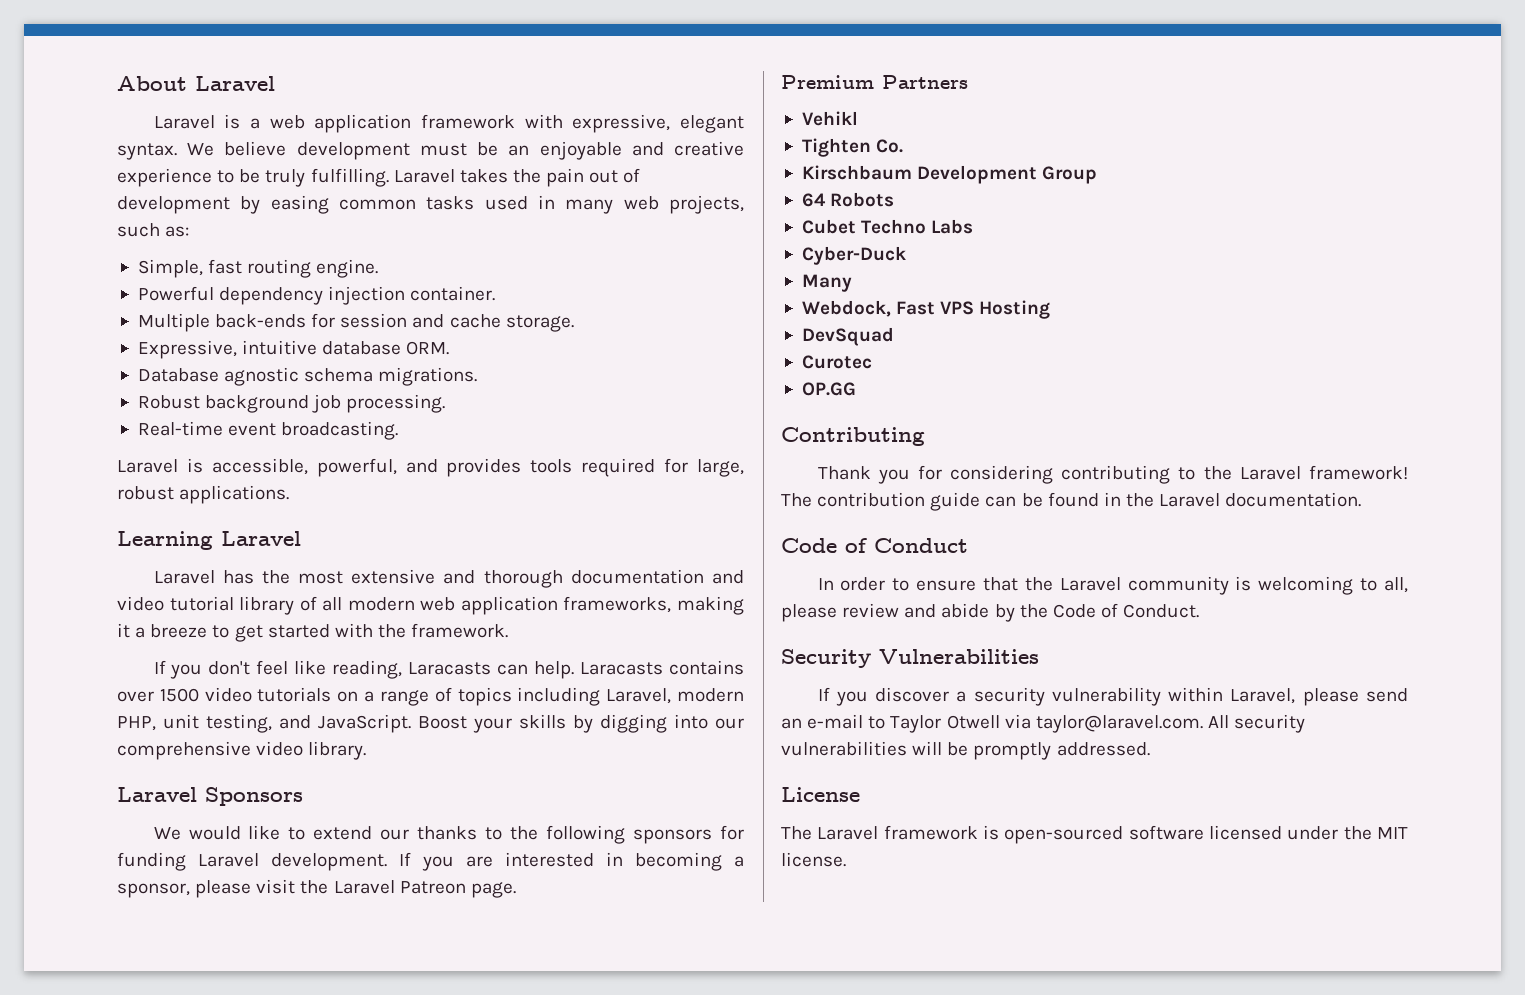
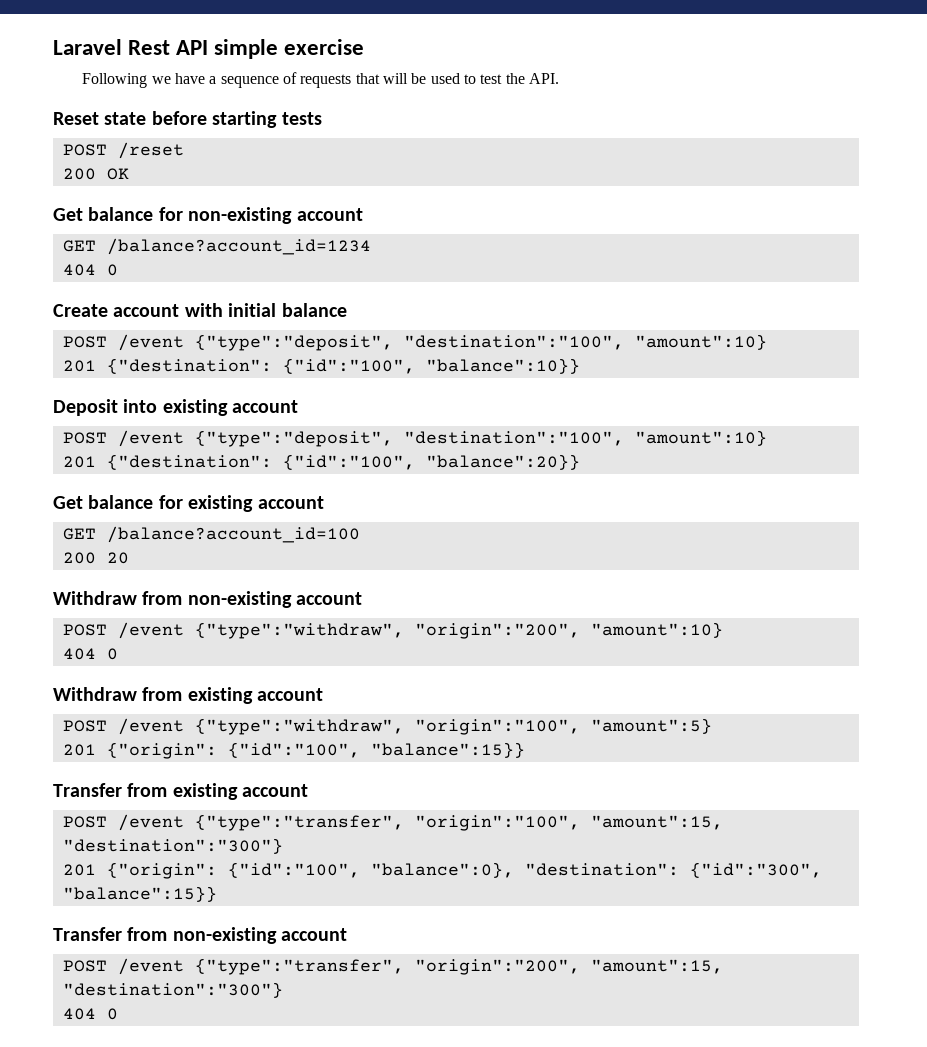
[117,76,275,91] [153,114,744,133] [117,141,744,160] [117,168,641,187] [117,195,744,214] [117,223,190,237] [137,259,379,278] [137,286,496,305] [137,313,574,332] [137,340,450,359] [137,367,478,386] [137,394,446,413] [137,421,399,440] [117,458,745,477] [117,485,290,504] [117,531,301,550] [153,569,744,588] [117,596,744,615] [117,623,509,642] [153,660,744,679] [117,687,745,706] [117,714,744,733] [117,741,367,760] [117,787,303,806] [153,825,745,844] [117,852,744,871] [117,879,516,898] [781,75,968,89] [801,111,858,126] [801,138,904,157] [801,165,1098,184] [801,192,895,207] [801,219,974,234] [801,246,906,265] [801,274,852,292] [801,300,1051,319] [801,327,894,346] [801,355,872,369] [801,382,856,396] [781,427,925,446] [817,465,1408,484] [781,492,1362,511] [781,538,968,553] [817,576,1408,595] [781,603,1200,622] [781,649,1039,668] [817,687,1408,706] [781,714,1306,733] [781,741,1150,760] [781,787,860,802] [781,825,1408,844] [781,852,846,867] About Laravel // Laravel is a web application framework with expressive, elegant syntax. We believe development must be an enjoyable and creative experience to be truly fulfilling. Laravel takes the pain out of development by easing common tasks used in many web projects, such as: // Simple, fast routing engine. // Powerful dependency injection container. // Multiple back-ends for session and cache storage. // Expressive, intuitive database ORM. // Database agnostic schema migrations. // Robust background job processing. // Real-time event broadcasting. // Laravel is accessible, powerful, and provides tools required for large, robust applications. // Learning Laravel // Laravel has the most extensive and thorough documentation and video tutorial library of all modern web application frameworks, making it a breeze to get started with the framework. // If you don't feel like reading, Laracasts can help. Laracasts contains over 1500 video tutorials on a range of topics including Laravel, modern PHP, unit testing, and JavaScript. Boost your skills by digging into our comprehensive video library. // Laravel Sponsors // We would like to extend our thanks to the following sponsors for funding Laravel development. If you are interested in becoming a sponsor, please visit the Laravel Patreon page. // Premium Partners // Vehikl // Tighten Co. // Kirschbaum Development Group // 64 Robots // Cubet Techno Labs // Cyber-Duck // Many // Webdock, Fast VPS Hosting // DevSquad // Curotec // OP.GG // Contributing // Thank you for considering contributing to the Laravel framework! The contribution guide can be found in the Laravel documentation. // Code of Conduct // In order to ensure that the Laravel community is welcoming to all, please review and abide by the Code of Conduct. // Security Vulnerabilities // If you discover a security vulnerability within Laravel, please send an e-mail to Taylor Otwell via taylor@laravel.com. All security vulnerabilities will be promptly addressed. // License // The Laravel framework is open-sourced software licensed under the MIT license. -> [53,39,365,59] [82,72,559,88] [53,111,322,128] [62,142,184,159] [62,168,129,180] [53,207,363,224] [62,238,371,255] [62,264,118,276] [53,303,347,317] [62,334,767,351] [62,358,580,374] [53,399,299,416] [62,430,767,447] [62,454,580,470] [53,495,324,512] [62,526,360,543] [62,552,129,564] [53,591,363,608] [62,622,723,639] [62,648,118,660] [53,687,324,704] [62,718,712,735] [62,742,525,759] [53,783,309,800] [62,814,723,831] [62,838,283,854] [62,862,822,879] [62,886,217,902] [53,927,348,944] [62,958,723,975] [62,982,283,998] [62,1008,118,1020] Laravel Rest API simple exercise // Following we have a sequence of requests that will be used to test the API. // Reset state before starting tests // POST /reset // 200 OK // Get balance for non-existing account // GET /balance?account_id=1234 // 404 0 // Create account with initial balance // POST /event {"type":"deposit", "destination":"100", "amount":10} // 201 {"destination": {"id":"100", "balance":10}} // Deposit into existing account // POST /event {"type":"deposit", "destination":"100", "amount":10} // 201 {"destination": {"id":"100", "balance":20}} // Get balance for existing account // GET /balance?account_id=100 // 200 20 // Withdraw from non-existing account // POST /event {"type":"withdraw", "origin":"200", "amount":10} // 404 0 // Withdraw from existing account // POST /event {"type":"withdraw", "origin":"100", "amount":5} // 201 {"origin": {"id":"100", "balance":15}} // Transfer from existing account // POST /event {"type":"transfer", "origin":"100", "amount":15, "destination":"300"} // 201 {"origin": {"id":"100", "balance":0}, "destination": {"id":"300", "balance":15}} // Transfer from non-existing account // POST /event {"type":"transfer", "origin":"200", "amount":15, "destination":"300"} // 404 0

